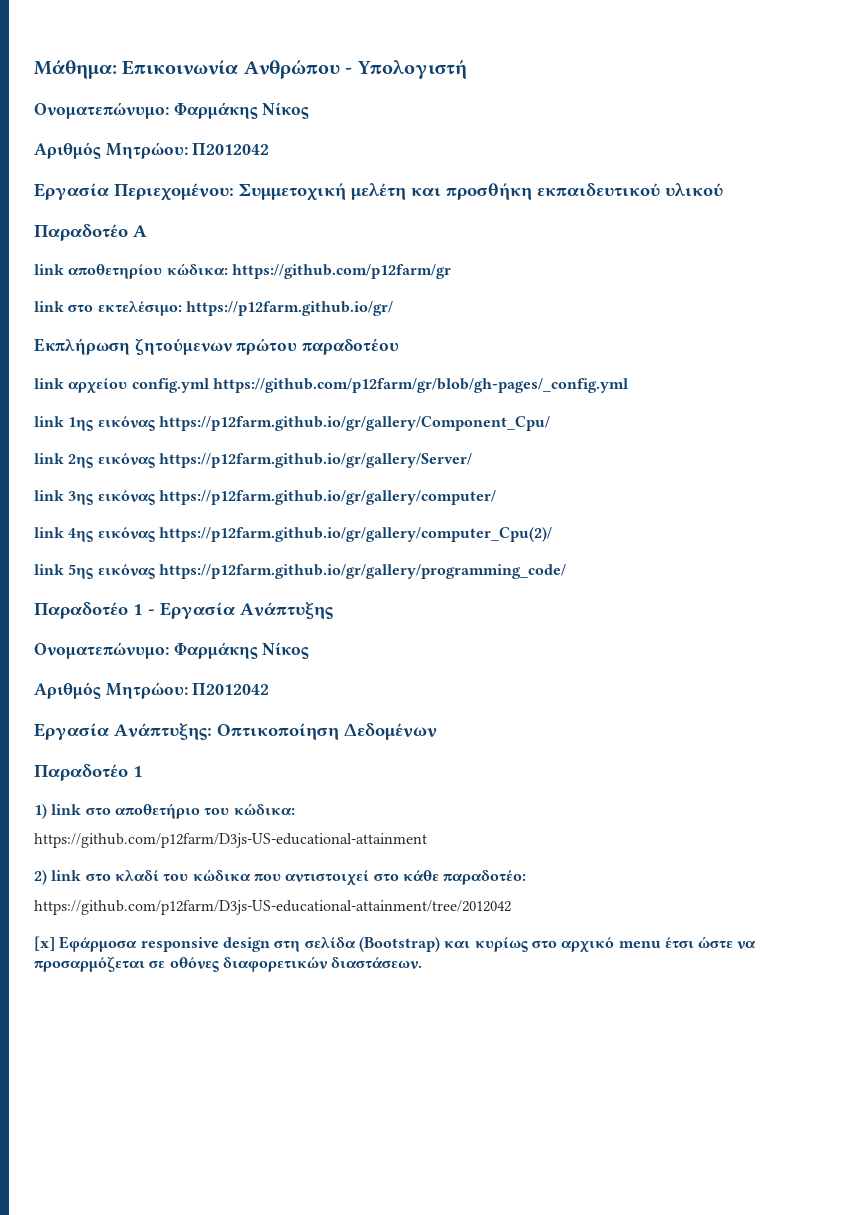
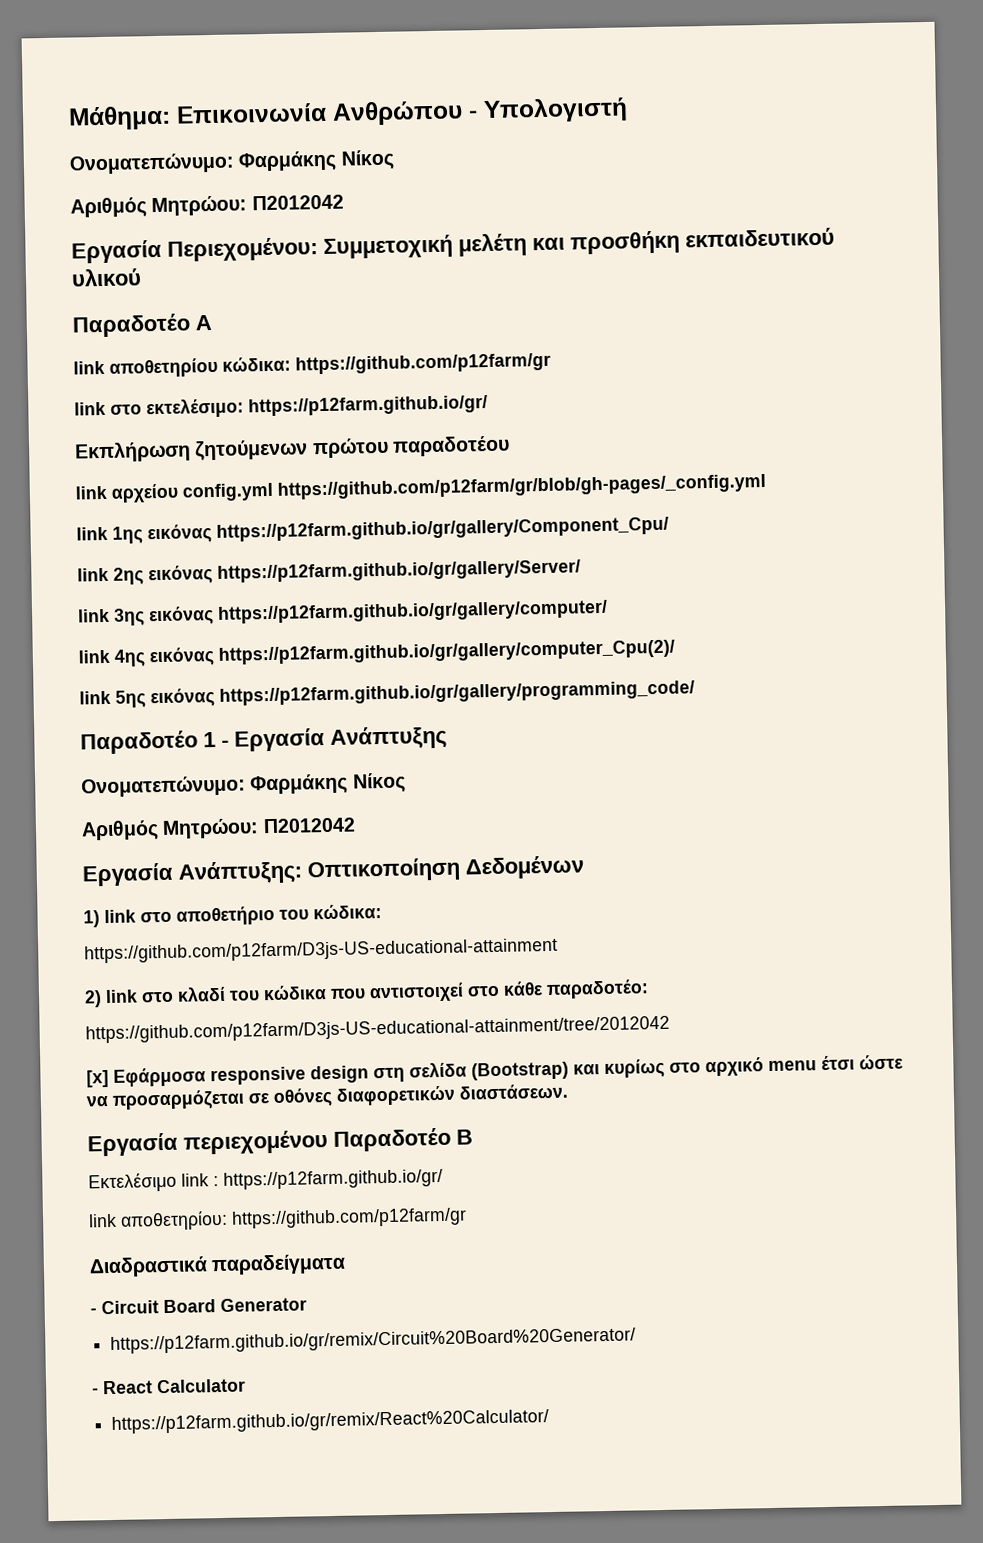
[34,764,143,781] // Παραδοτέο 1 -> (584, 867) none
(423, 963) none -> [87,1127,473,1157] [88,1168,443,1193] [88,1207,467,1231] [89,1253,347,1278] [90,1297,307,1315] [110,1327,637,1355] [92,1378,246,1395] [111,1409,550,1434] // Εργασία περιεχομένου Παραδοτέο Β // Εκτελέσιμο link : https://p12farm.github.io/gr/ // link αποθετηρίου: https://github.com/p12farm/gr // Διαδραστικά παραδείγματα // - Circuit Board Generator // https://p12farm.github.io/gr/remix/Circuit%20Board%20Generator/ // - React Calculator // https://p12farm.github.io/gr/remix/React%20Calculator/

